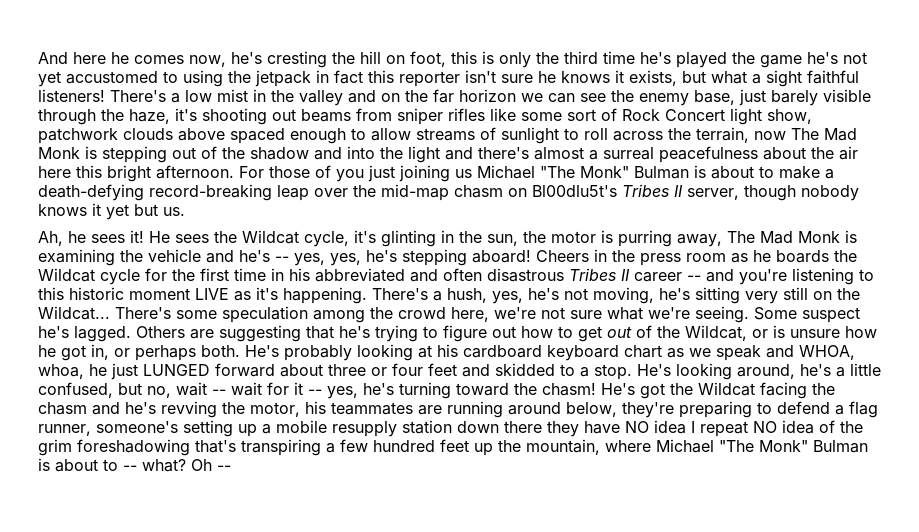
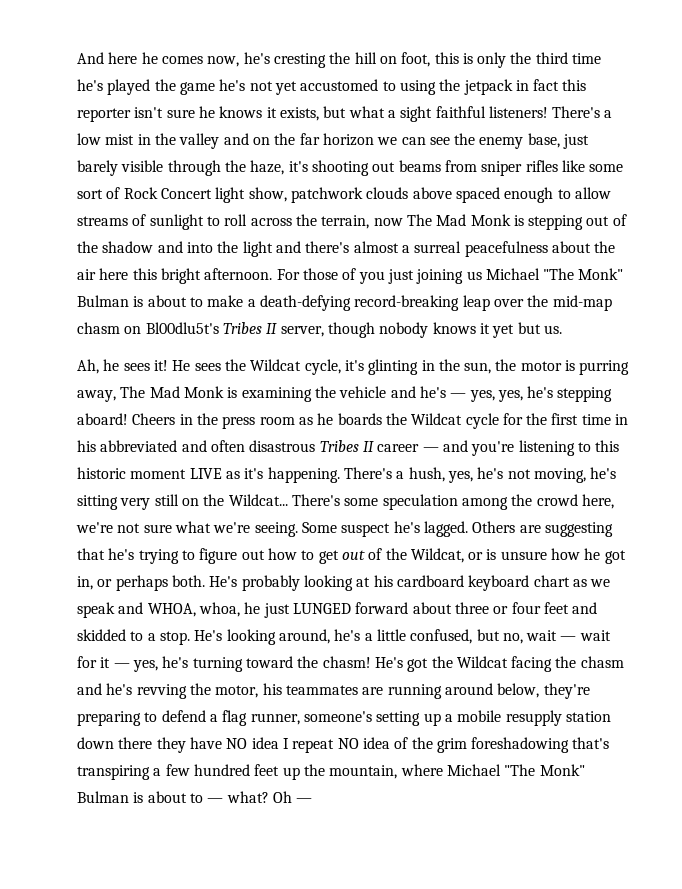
[275,256,289,262] -- -> [450,393,467,398] —
[687,275,701,281] -- -> [422,447,439,452] —
[212,389,226,395] -- -> [560,636,577,641] —
[308,389,322,395] -- -> [113,663,130,668] —
[123,465,137,471] -- -> [207,798,224,803] —
[217,465,231,471] -- -> [296,798,313,803] —

